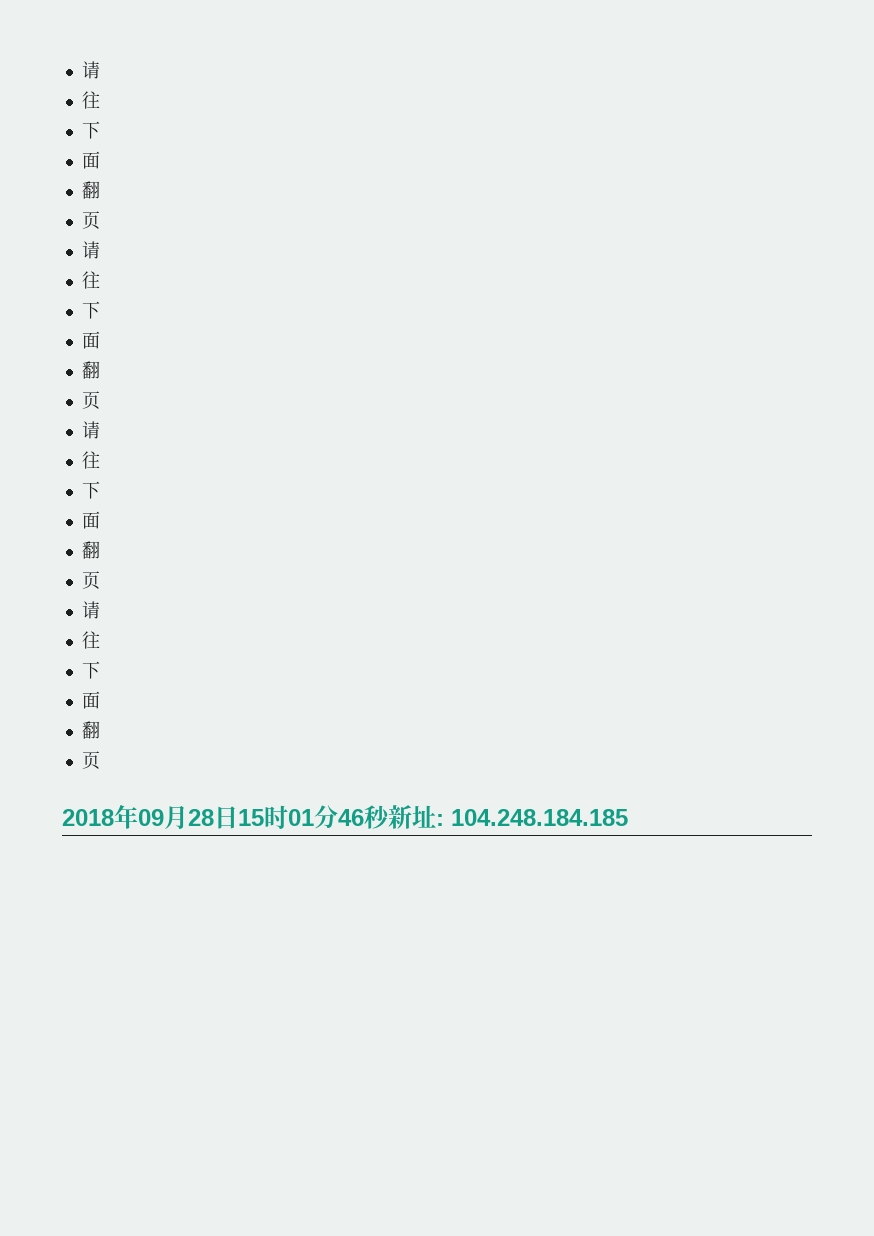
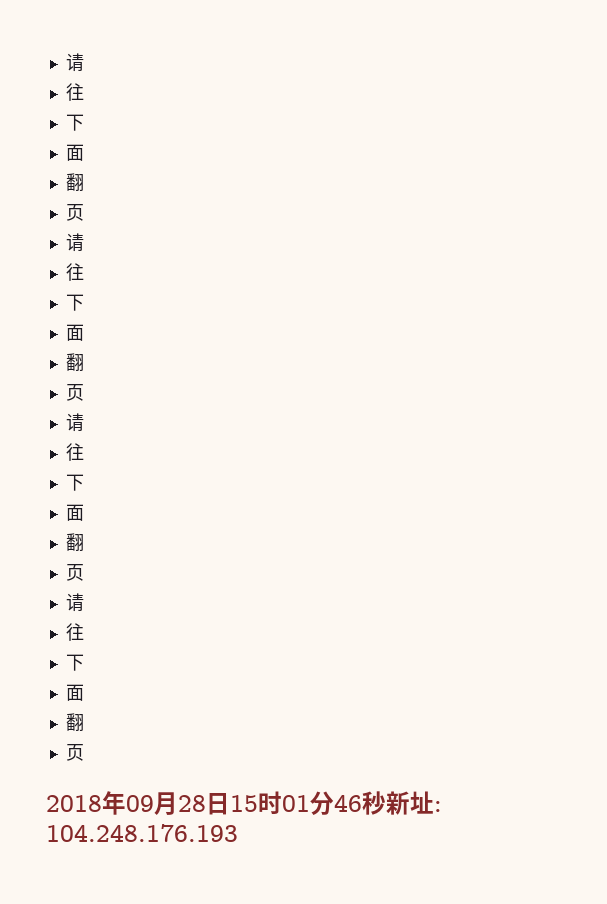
[451,809,628,826] 104.248.184.185 -> [46,824,238,842] 104.248.176.193

